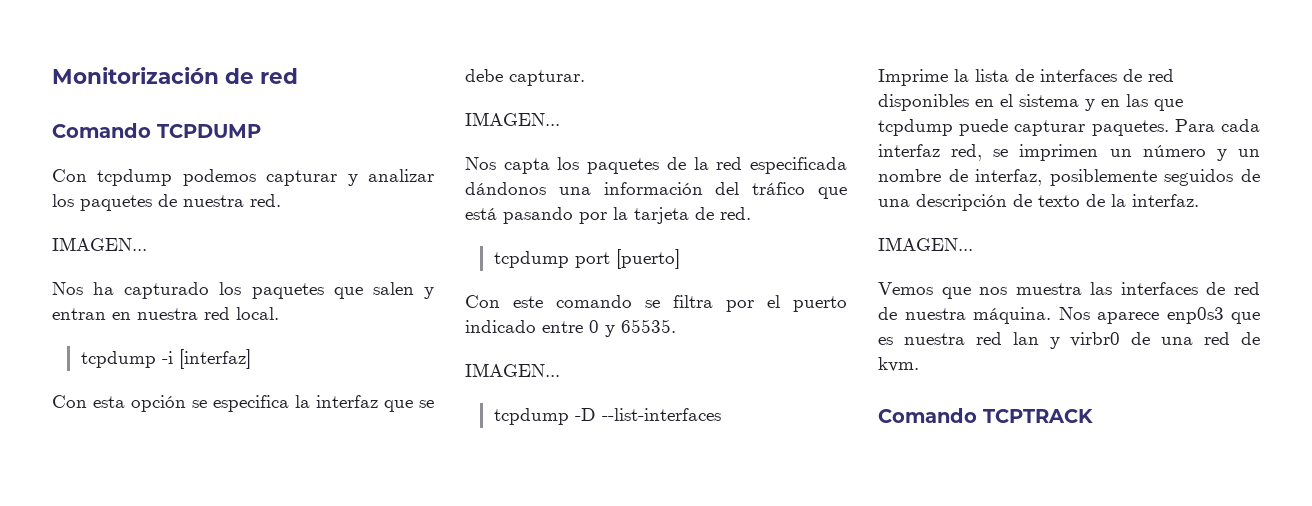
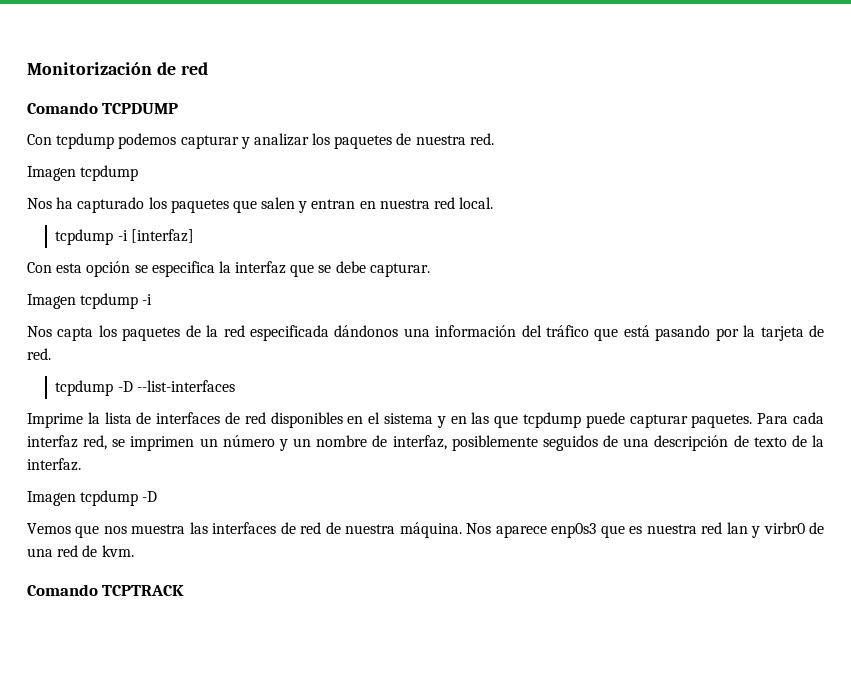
[52,237,147,251] IMAGEN... -> [27,165,139,181] Imagen tcpdump
[465,112,560,126] IMAGEN... -> [27,293,153,309] Imagen tcpdump -i
[493,249,680,269] [465,295,847,312] [465,319,676,337] [465,363,560,377] // tcpdump port [puerto] // Con este comando se filtra por el puerto indicado entre 0 y 65535. // IMAGEN... -> (51, 354) none
[878,237,973,251] IMAGEN... -> [27,490,158,506] Imagen tcpdump -D

